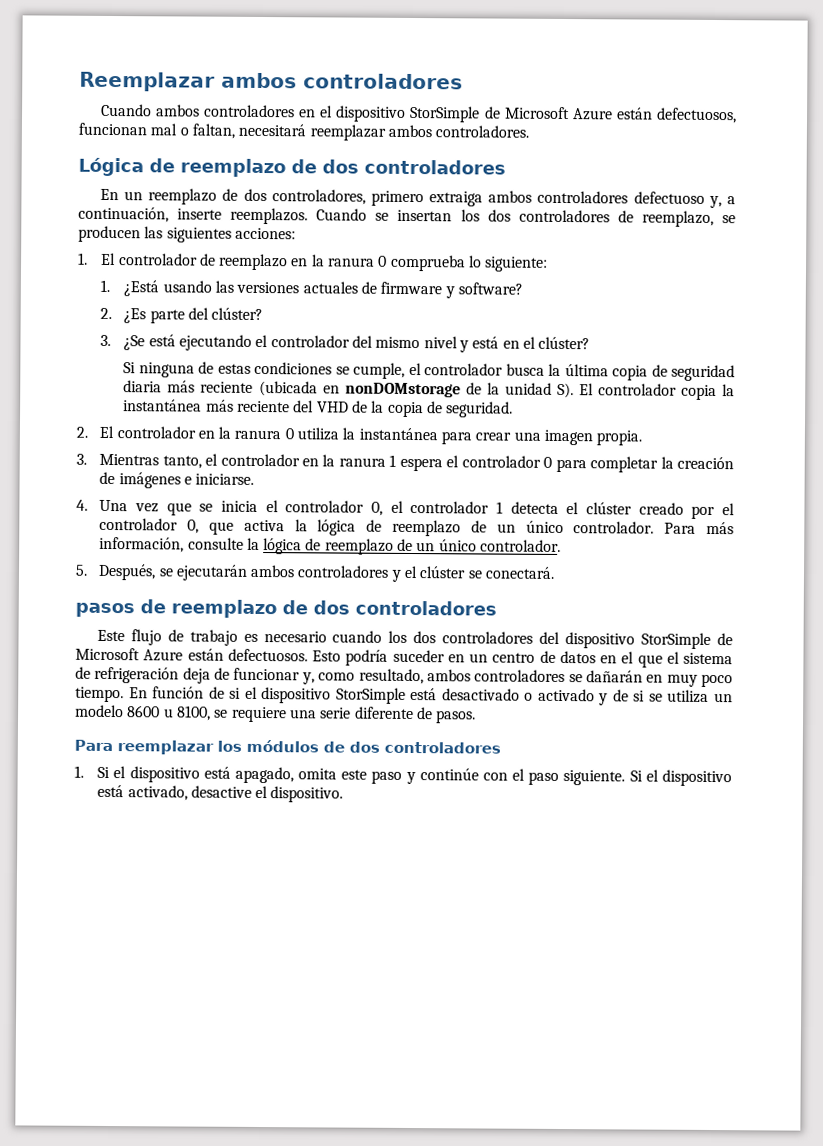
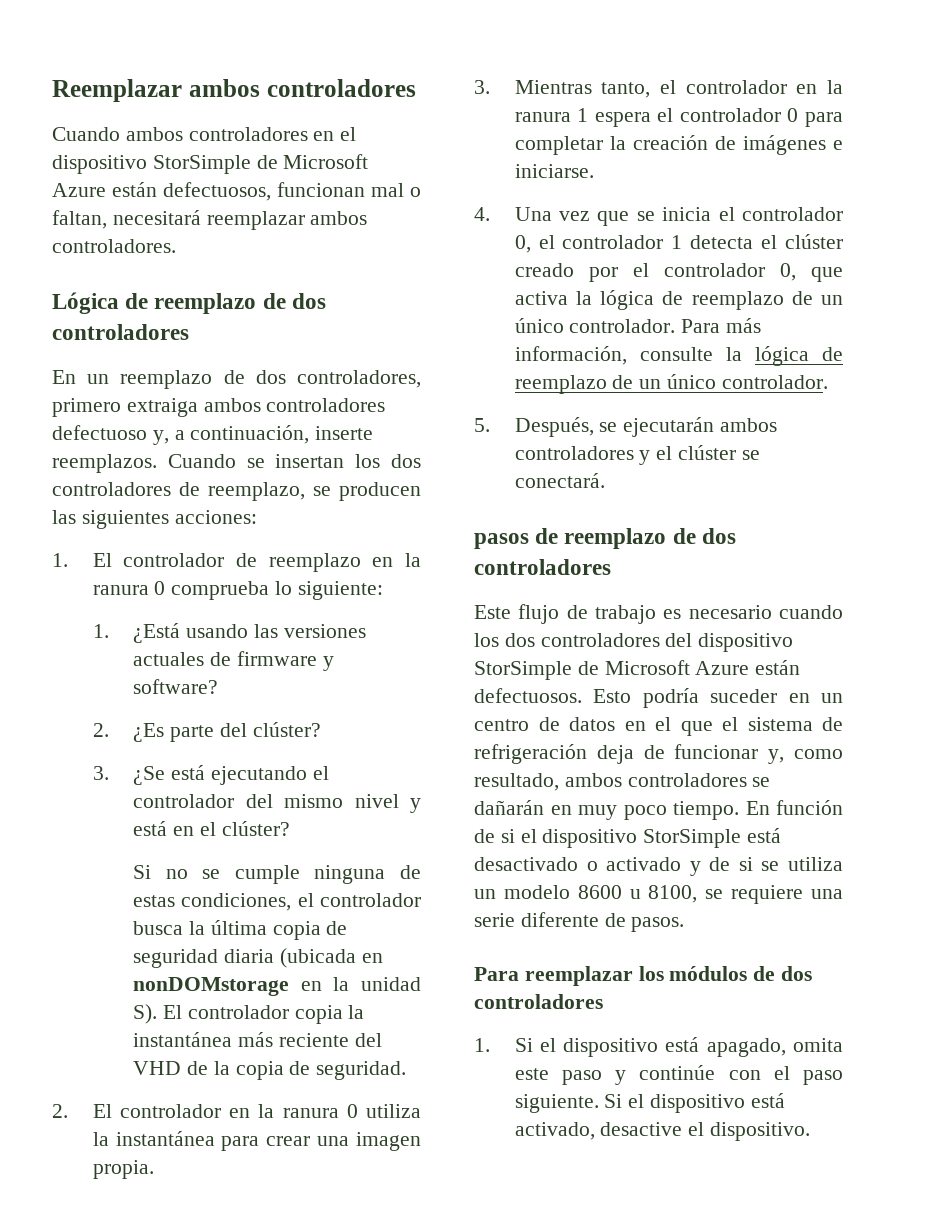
[138,361,406,379] ninguna de estas condiciones se cumple, -> [165,865,421,884] [133,893,292,911] no se cumple ninguna de estas condiciones,
[167,380,254,393] más reciente -> (275, 956) none
[465,382,482,395] de -> [300,981,322,991] en

